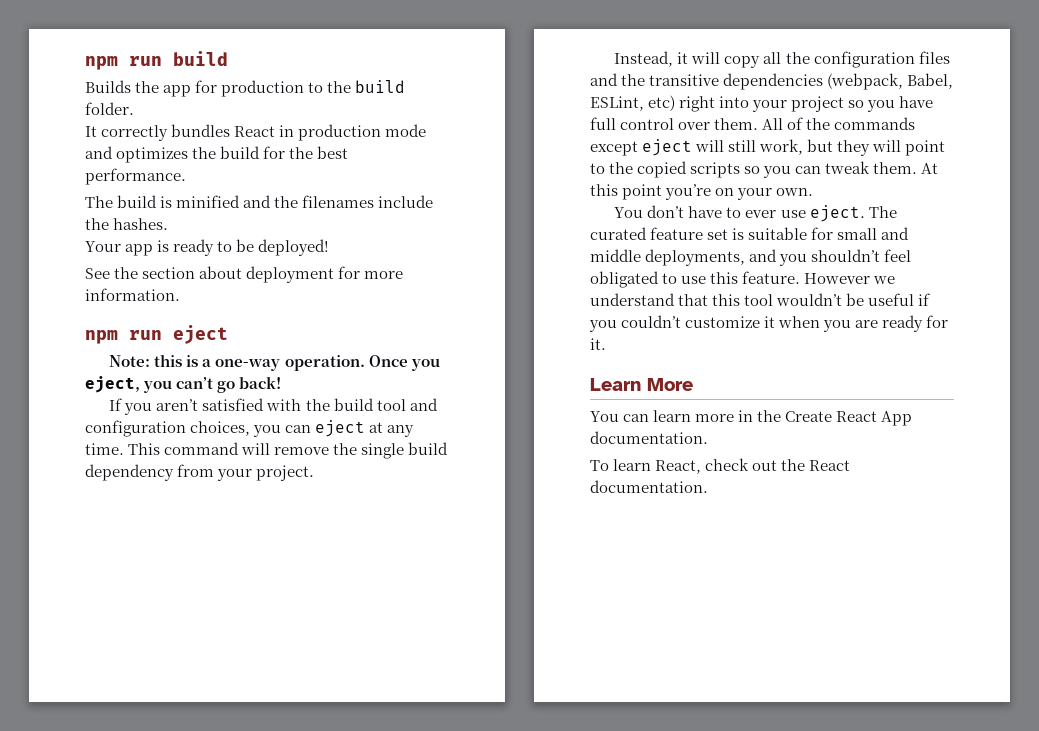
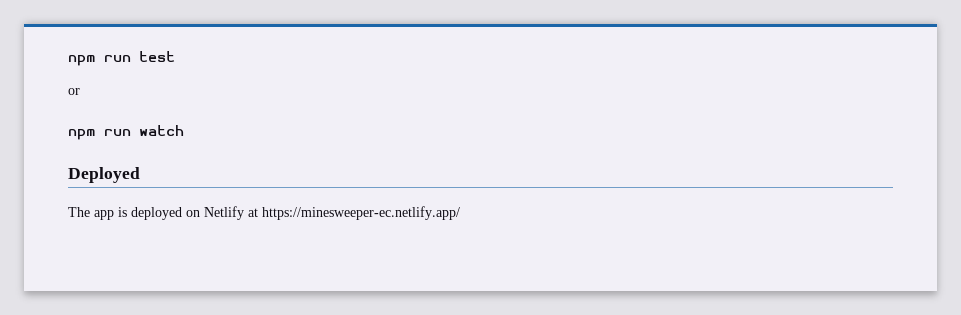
[85,51,228,70] [85,80,406,97] [85,102,134,115] [85,124,427,141] [85,146,349,163] [85,168,186,185] [85,195,434,208] [85,218,169,230] [85,239,330,256] [85,266,404,283] [85,288,180,301] [85,325,228,344] [109,354,440,371] [85,376,282,393] [109,398,438,415] [85,420,415,437] [85,442,449,459] [85,464,315,481] [614,51,950,68] [590,73,954,90] [590,95,934,112] [590,117,916,130] [590,139,946,156] [590,161,939,178] [590,184,814,200] [614,205,897,222] [590,227,910,240] [590,249,912,266] [590,271,896,288] [590,293,931,306] [589,315,949,332] [590,338,606,350] [590,378,693,391] [590,410,913,426] [590,431,708,444] [590,458,851,474] [590,480,708,493] npm run build // Builds the app for production to the build folder. // It correctly bundles React in production mode and optimizes the build for the best performance. // The build is minified and the filenames include the hashes. // Your app is ready to be deployed! // See the section about deployment for more information. // npm run eject // Note: this is a one-way operation. Once you eject, you can’t go back! // If you aren’t satisfied with the build tool and configuration choices, you can eject at any time. This command will remove the single build dependency from your project. // Instead, it will copy all the configuration files and the transitive dependencies (webpack, Babel, ESLint, etc) right into your project so you have full control over them. All of the commands except eject will still work, but they will point to the copied scripts so you can tweak them. At this point you’re on your own. // You don’t have to ever use eject. The curated feature set is suitable for small and middle deployments, and you shouldn’t feel obligated to use this feature. However we understand that this tool wouldn’t be useful if you couldn’t customize it when you are ready for it. // Learn More // You can learn more in the Create React App documentation. // To learn React, check out the React documentation. -> [68,51,175,66] [68,88,80,95] [68,125,184,140] [68,167,140,183] [68,206,460,220] npm run test // or // npm run watch // Deployed // The app is deployed on Netlify at https://minesweeper-ec.netlify.app/

